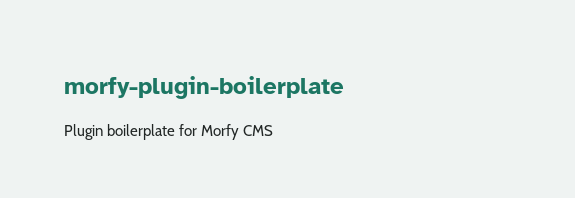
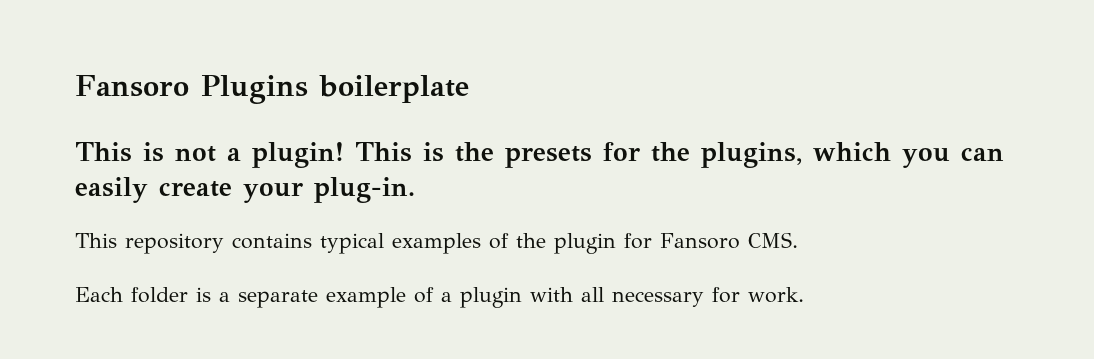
[64,76,344,99] [64,124,274,140] morfy-plugin-boilerplate // Plugin boilerplate for Morfy CMS -> [75,75,469,104] [75,142,1004,168] [75,177,415,203] [75,232,798,254] [75,287,804,308] Fansoro Plugins boilerplate // This is not a plugin! This is the presets for the plugins, which you can easily create your plug-in. // This repository contains typical examples of the plugin for Fansoro CMS. // Each folder is a separate example of a plugin with all necessary for work.

